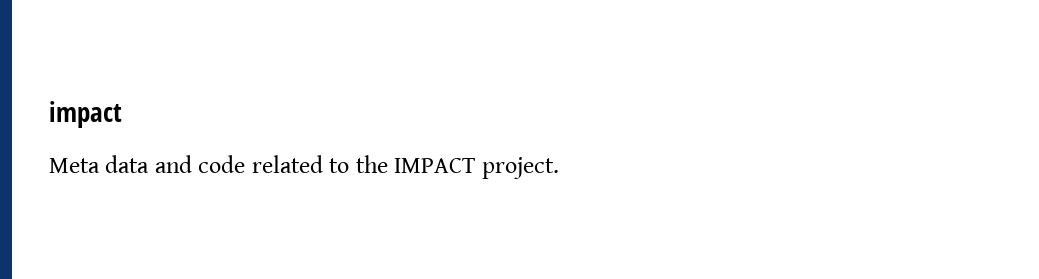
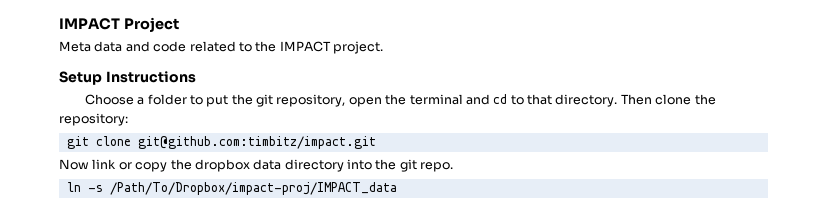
[49,101,122,128] impact -> [59,17,179,32] IMPACT Project
(559, 168) none -> [59,71,196,85] [84,94,716,107] [59,113,128,126] [66,136,376,149] [59,159,454,172] [66,182,397,195] // Setup Instructions // Choose a folder to put the git repository, open the terminal and cd to that directory. Then clone the repository: // git clone git@github.com:timbitz/impact.git // Now link or copy the dropbox data directory into the git repo. // ln -s /Path/To/Dropbox/impact-proj/IMPACT_data

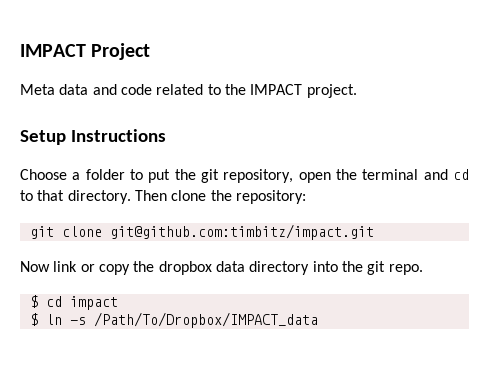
(454, 167) none -> [29,295,118,310] [29,313,38,326] $ cd impact // $
[109,182,397,195] /Path/To/Dropbox/impact-proj/IMPACT_data -> [93,312,318,328] /Path/To/Dropbox/IMPACT_data

